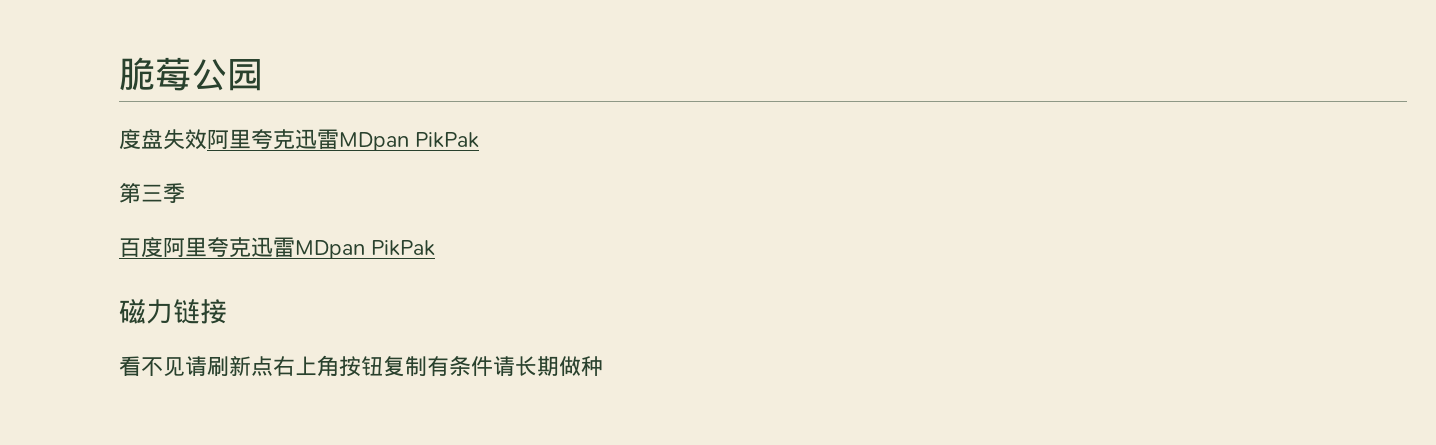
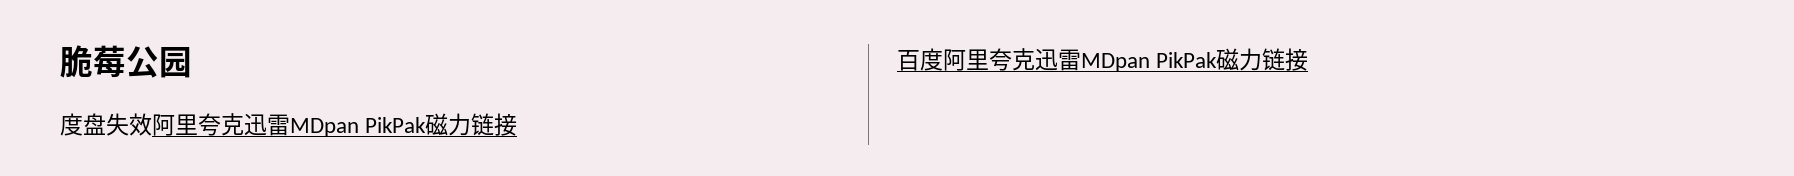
[119,183,185,203] // 第三季 -> [425,113,518,136] 磁力链接
[119,299,227,324] [119,355,603,377] // 磁力链接 // 看不见请刷新点右上角按钮复制有条件请长期做种 -> [1216,48,1309,71] 磁力链接

